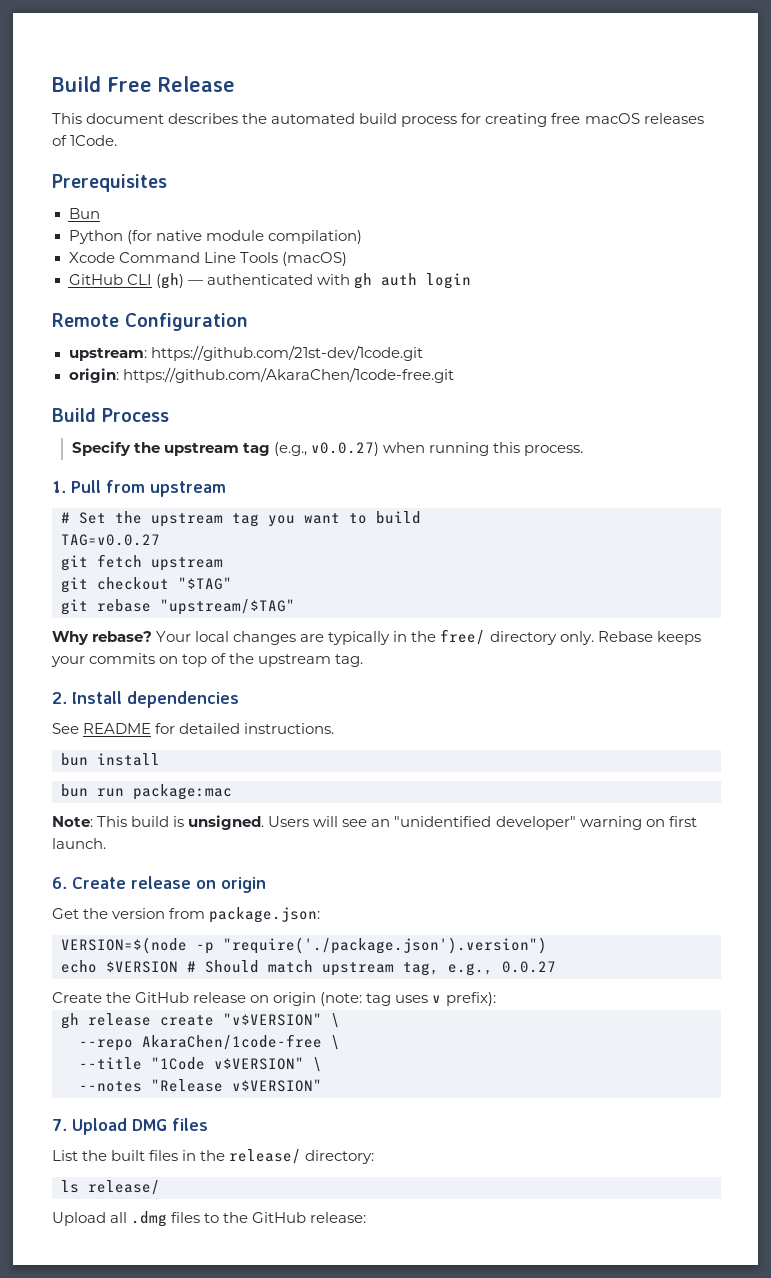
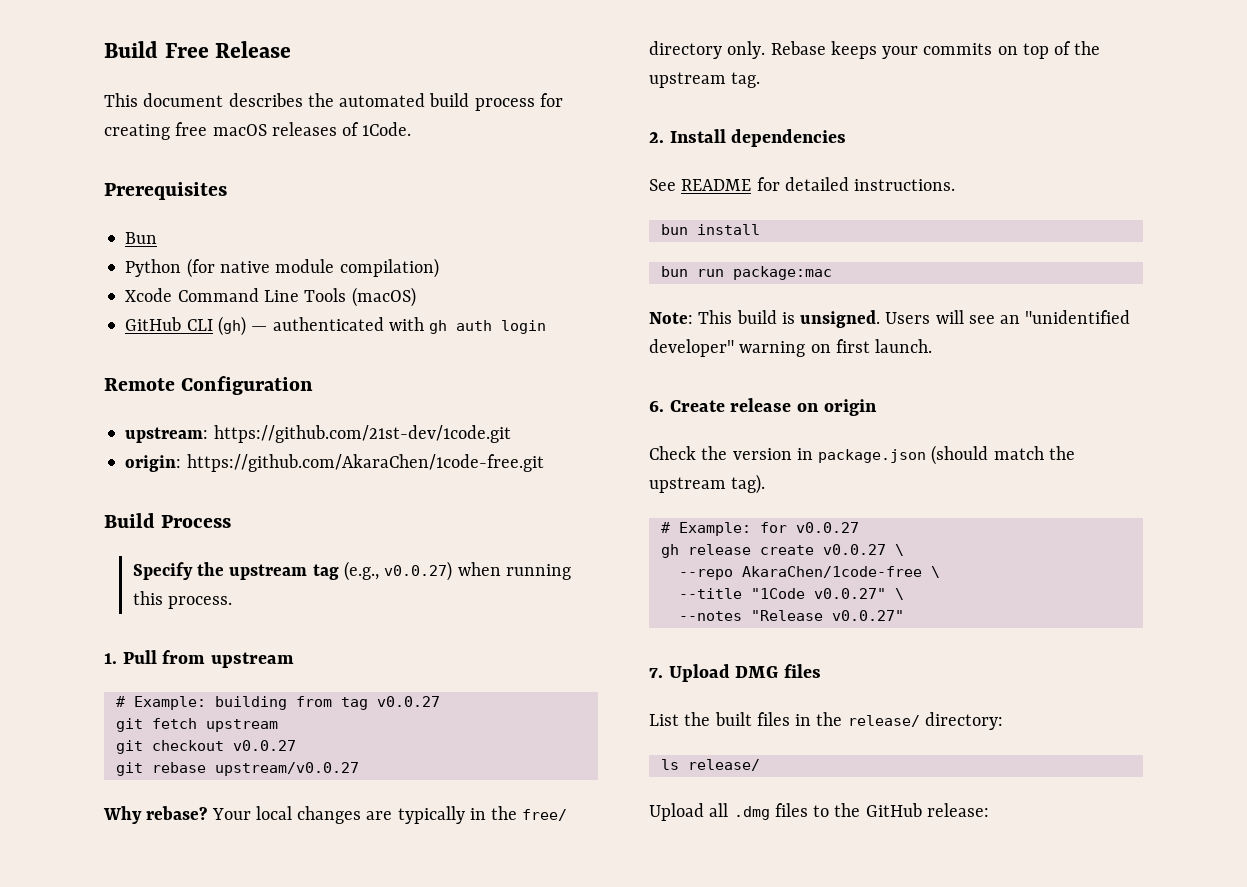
[79,511,421,527] [61,534,160,546] Set the upstream tag you want to build // TAG=v0.0.27 -> [133,696,440,710] Example: building from tag v0.0.27
[178,577,232,590] "$TAG" -> [232,740,296,751] v0.0.27
[160,599,295,615] "upstream/$TAG" -> [214,762,359,776] upstream/v0.0.27
[52,908,79,919] Get -> [649,446,696,460] Check
[169,907,321,923] [61,937,547,954] [61,960,556,976] [52,992,496,1006] from package.json: // VERSION=$(node -p "require('./package.json').version") // echo $VERSION # Should match upstream tag, e.g., 0.0.27 // Create the GitHub release on origin (note: tag uses v prefix): -> [796,445,1075,465] [649,474,766,494] [660,522,859,536] in package.json (should match the upstream tag). // # Example: for v0.0.27
[223,1013,322,1026] "v$VERSION" -> [822,544,886,555] v0.0.27
[214,1057,304,1070] v$VERSION" -> [813,588,886,599] v0.0.27"
[232,1079,322,1092] v$VERSION" -> [831,610,904,621] v0.0.27"

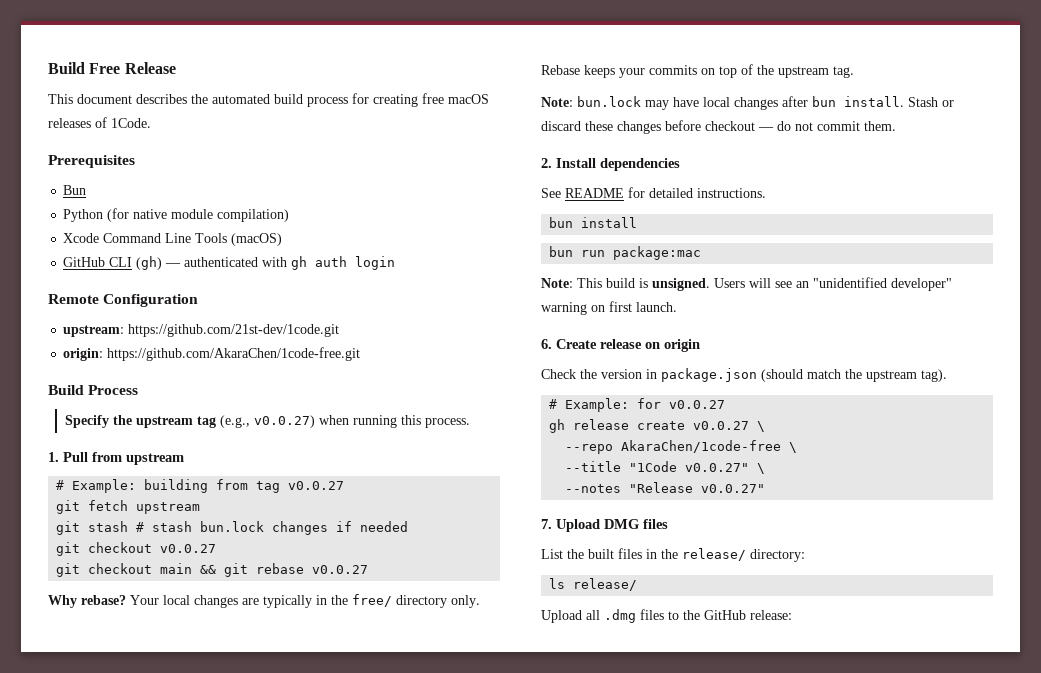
[151,740,296,751] [115,762,359,776] checkout v0.0.27 // git rebase upstream/v0.0.27 -> [88,521,409,535] [56,542,217,556] [56,563,369,577] stash # stash bun.lock changes if needed // git checkout v0.0.27 // git checkout main && git rebase v0.0.27
(761, 80) none -> [541,96,954,110] [541,120,896,134] // Note: bun.lock may have local changes after bun install. Stash or discard these changes before checkout — do not commit them.

